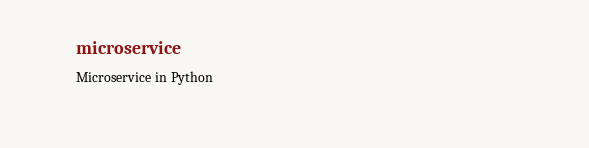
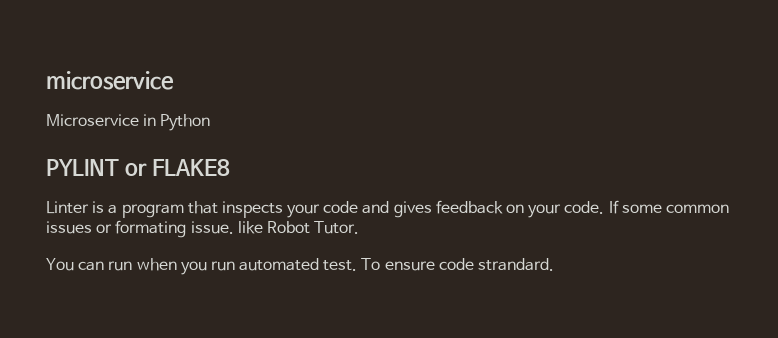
(213, 78) none -> [46,159,230,176] [46,200,729,218] [46,220,360,238] [46,258,555,275] // PYLINT or FLAKE8 // Linter is a program that inspects your code and gives feedback on your code. If some common issues or formating issue. like Robot Tutor. // You can run when you run automated test. To ensure code strandard.

